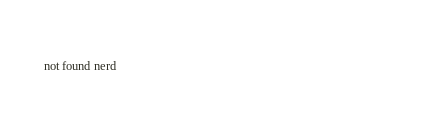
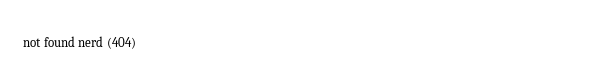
(117, 65) none -> [106,37,136,49] (404)

